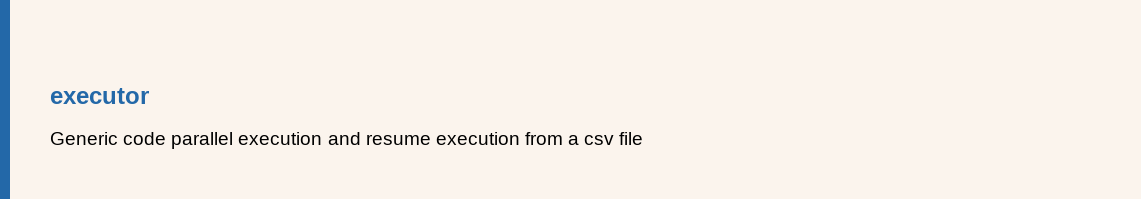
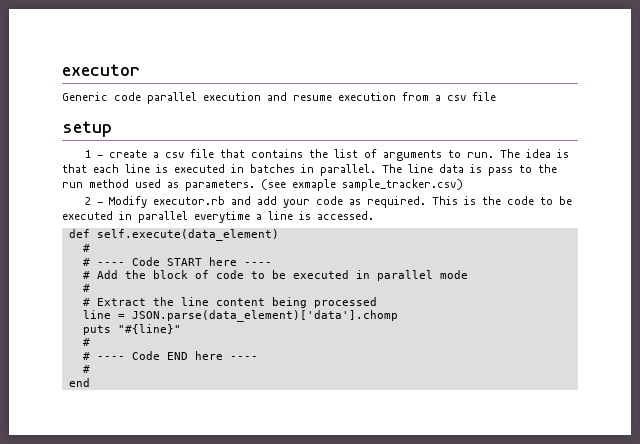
(644, 138) none -> [62,121,112,137] [85,149,570,161] [62,164,557,176] [62,179,463,191] [85,196,573,208] [62,211,374,223] [68,229,279,241] [82,244,90,252] [82,257,272,266] [82,270,468,281] [82,284,90,292] [82,297,377,308] [82,310,398,322] [82,324,181,335] [82,338,90,346] [82,351,258,360] [82,365,90,373] [68,378,90,387] // setup // 1 - create a csv file that contains the list of arguments to run. The idea is that each line is executed in batches in parallel. The line data is pass to the run method used as parameters. (see exmaple sample_tracker.csv) // 2 - Modify executor.rb and add your code as required. This is the code to be executed in parallel everytime a line is accessed. // def self.execute(data_element) // # // # ---- Code START here ---- // # Add the block of code to be executed in parallel mode // # // # Extract the line content being processed // line = JSON.parse(data_element)['data'].chomp // puts "#{line}" // # // # ---- Code END here ---- // # // end

